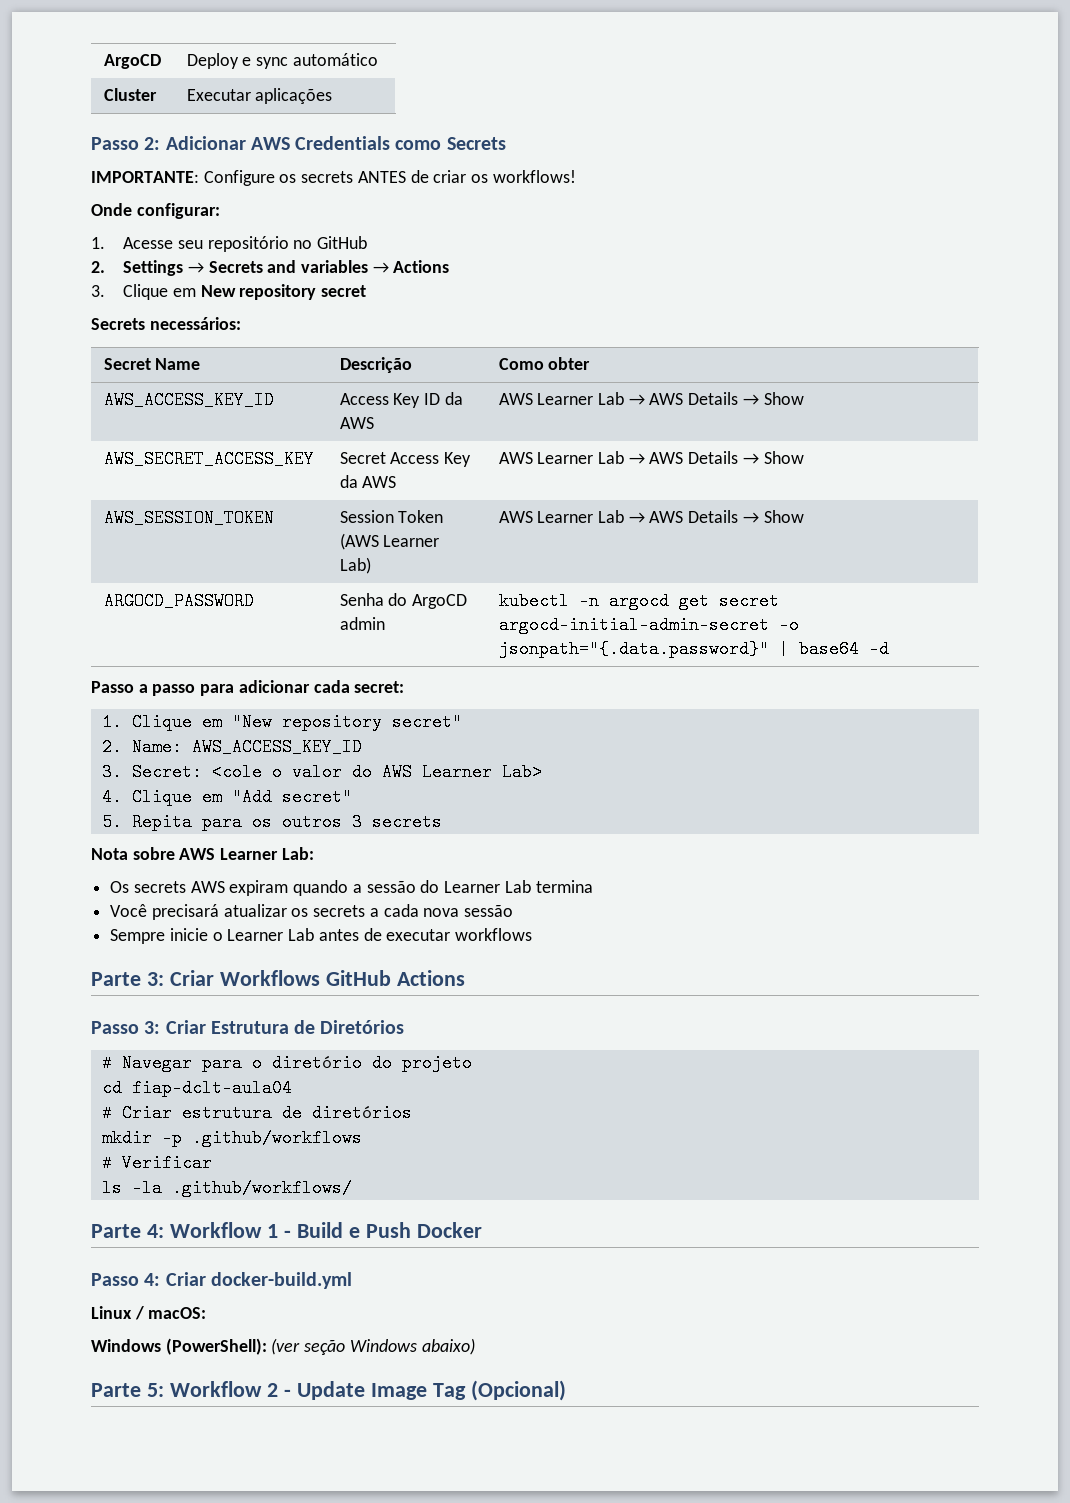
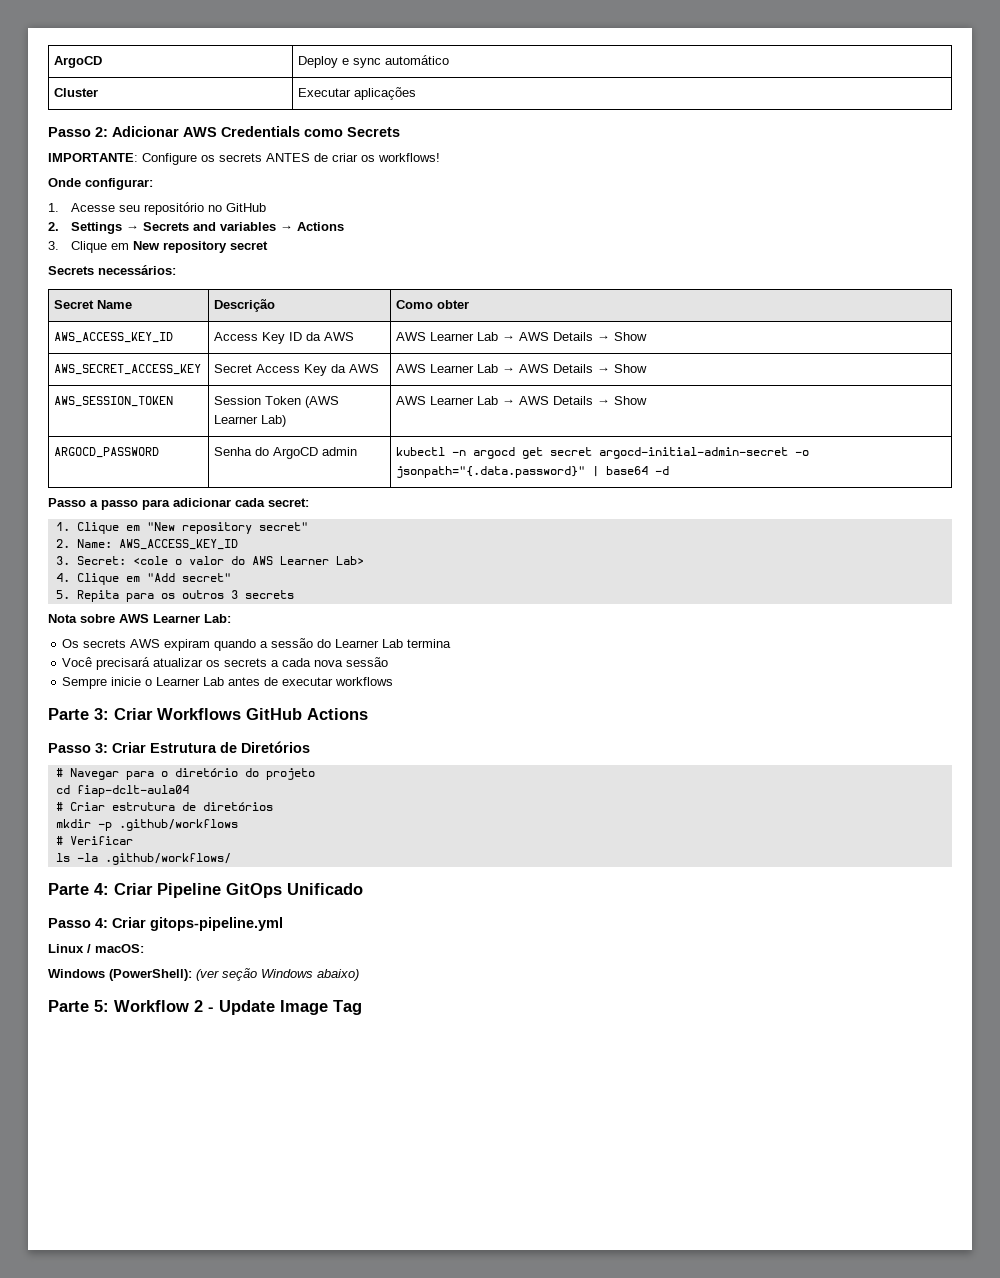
[169,1222,482,1238] Workflow 1 - Build e Push Docker -> [114,883,363,898] Criar Pipeline GitOps Unificado
[210,1272,352,1289] docker-build.yml -> [150,917,283,931] gitops-pipeline.yml
[470,1380,566,1401] (Opcional) -> (362, 1007) none

